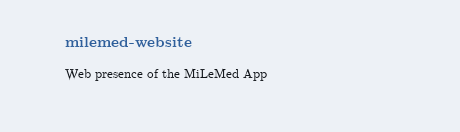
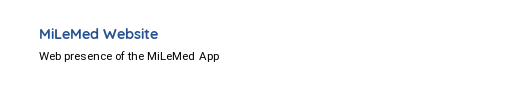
[65,37,192,48] milemed-website -> [39,28,158,39] MiLeMed Website

